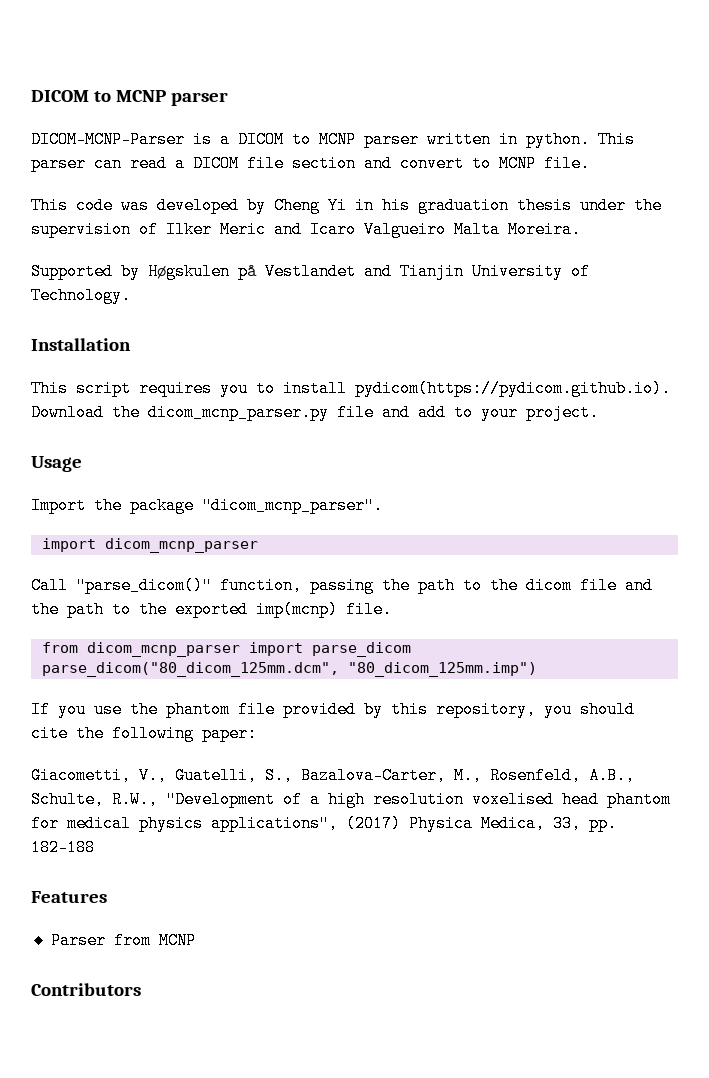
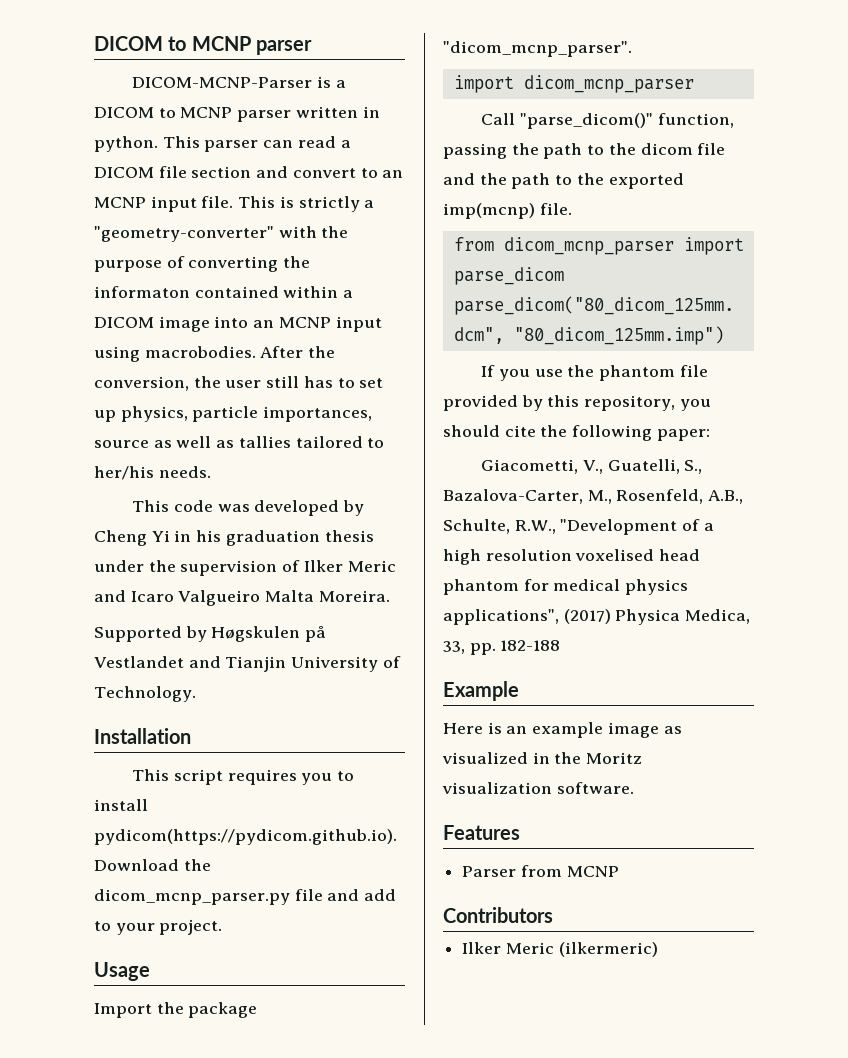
[499,155,590,172] MCNP file. -> [382,170,404,178] [94,196,375,212] [94,226,349,242] [94,256,311,272] [94,286,354,298] [94,316,382,332] [94,346,336,362] [94,376,384,391] [94,406,373,422] [94,436,385,448] [94,466,211,480] an MCNP input file. This is strictly a "geometry-converter" with the purpose of converting the informaton contained within a DICOM image into an MCNP input using macrobodies. After the conversion, the user still has to set up physics, particle importances, source as well as tallies tailored to her/his needs.
(95, 847) none -> [443,681,519,701] [443,722,682,738] [442,752,643,764] [442,782,634,794] // Example // Here is an example image as visualized in the Moritz visualization software.
(141, 989) none -> [462,942,658,957] // Ilker Meric (ilkermeric)

